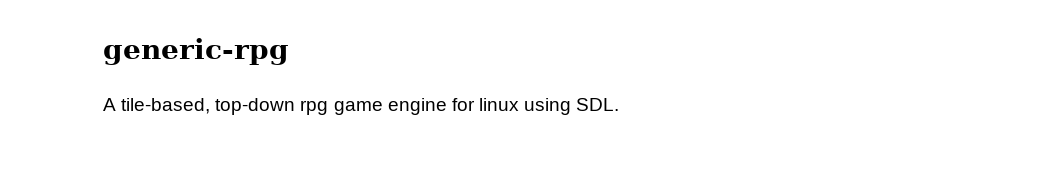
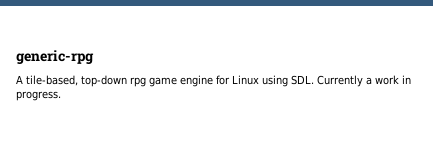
[478,98,519,111] linux -> [232,75,259,85] Linux
(620, 104) none -> [317,75,411,87] [16,91,61,101] Currently a work in progress.

